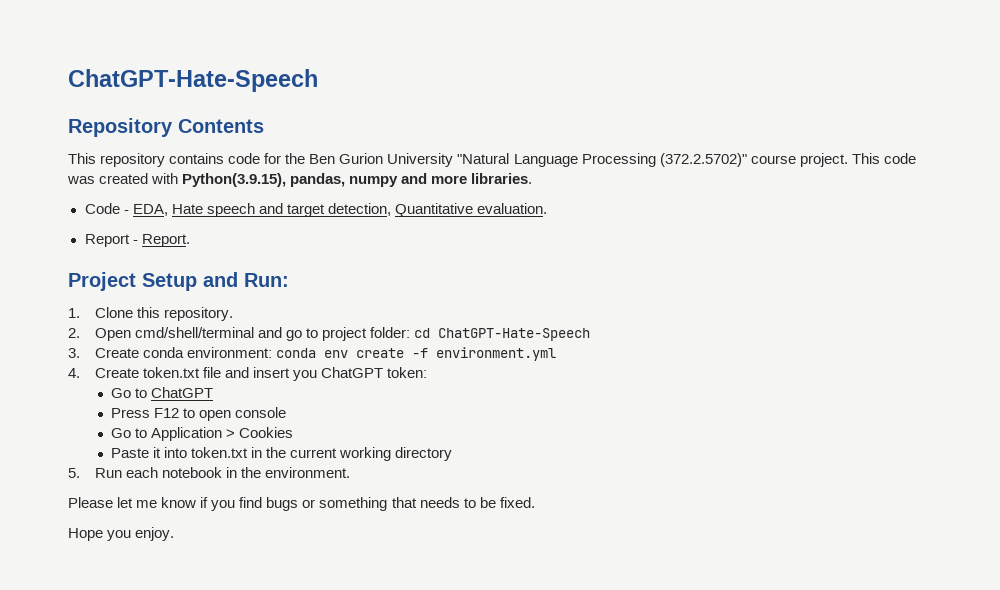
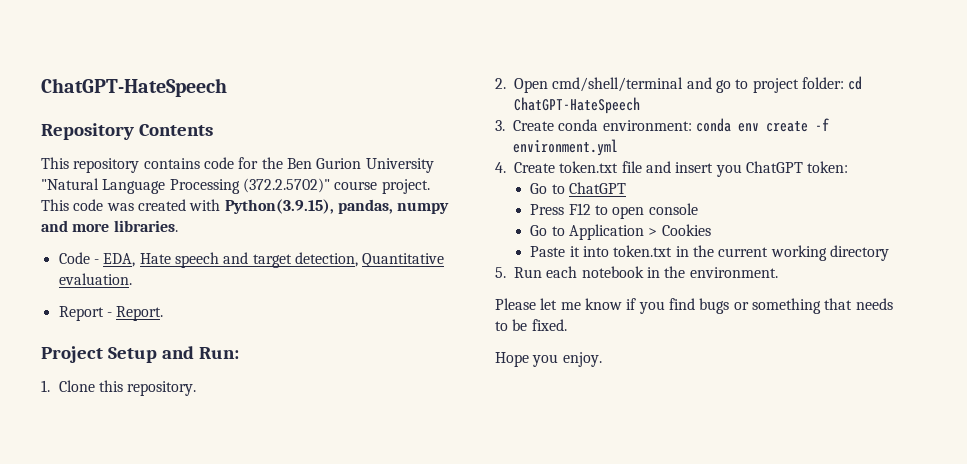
[68,69,318,92] ChatGPT-Hate-Speech -> [41,78,227,97] ChatGPT-HateSpeech
[437,328,590,341] ChatGPT-Hate-Speech -> [514,97,640,114] ChatGPT-HateSpeech

